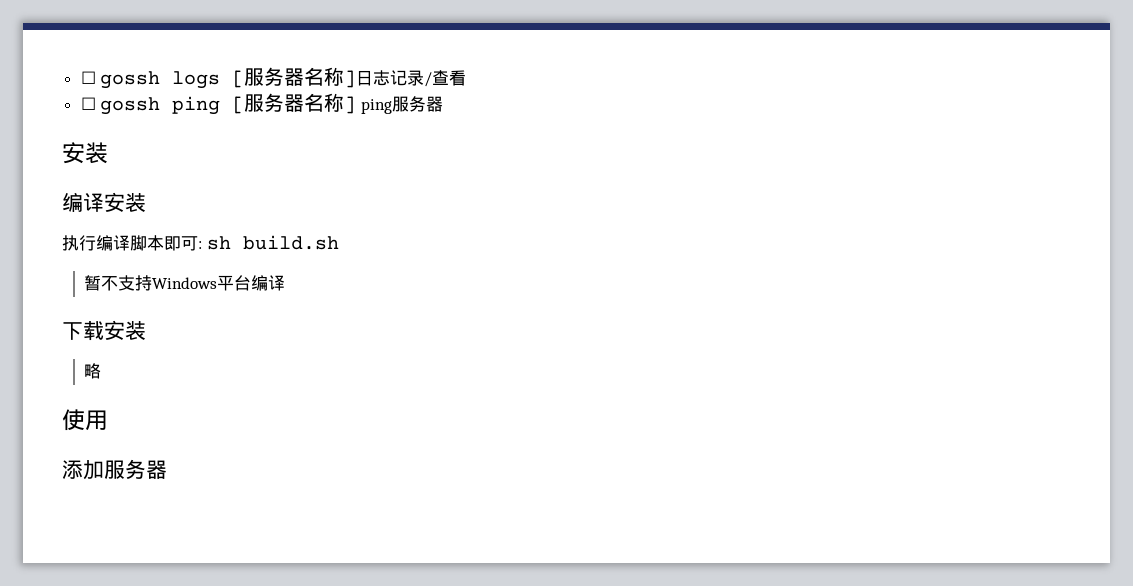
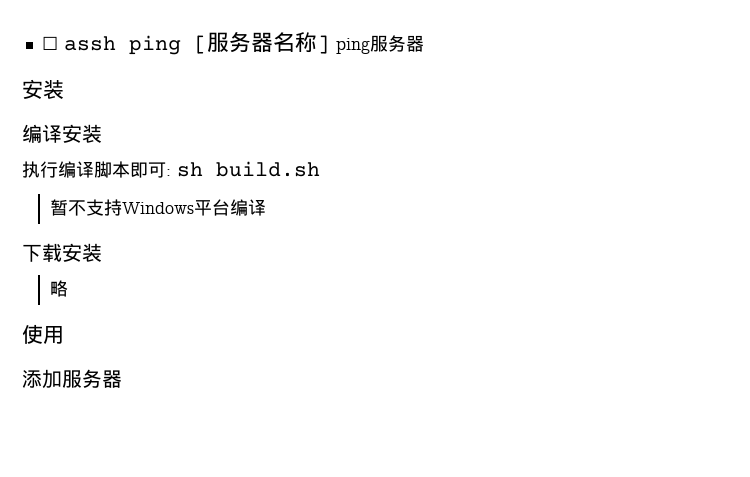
[80,67,467,89] [80,97,161,115] ☐ gossh logs [服务器名称]日志记录/查看 // ☐ gossh -> [41,36,116,51] ☐ assh

